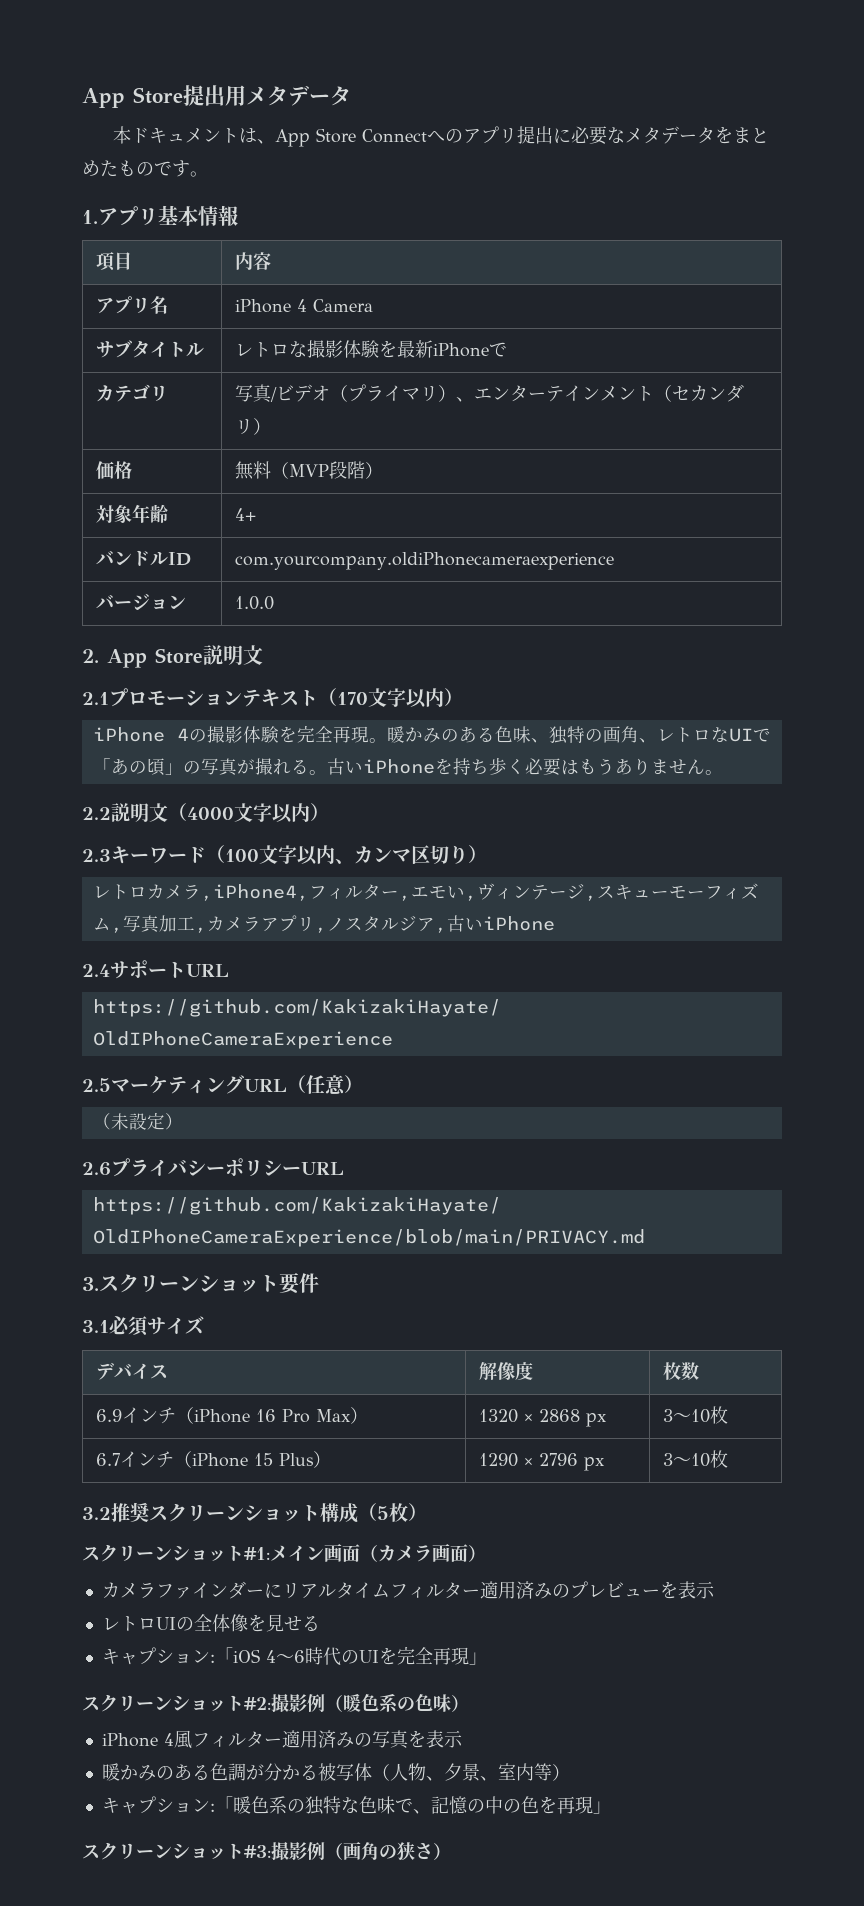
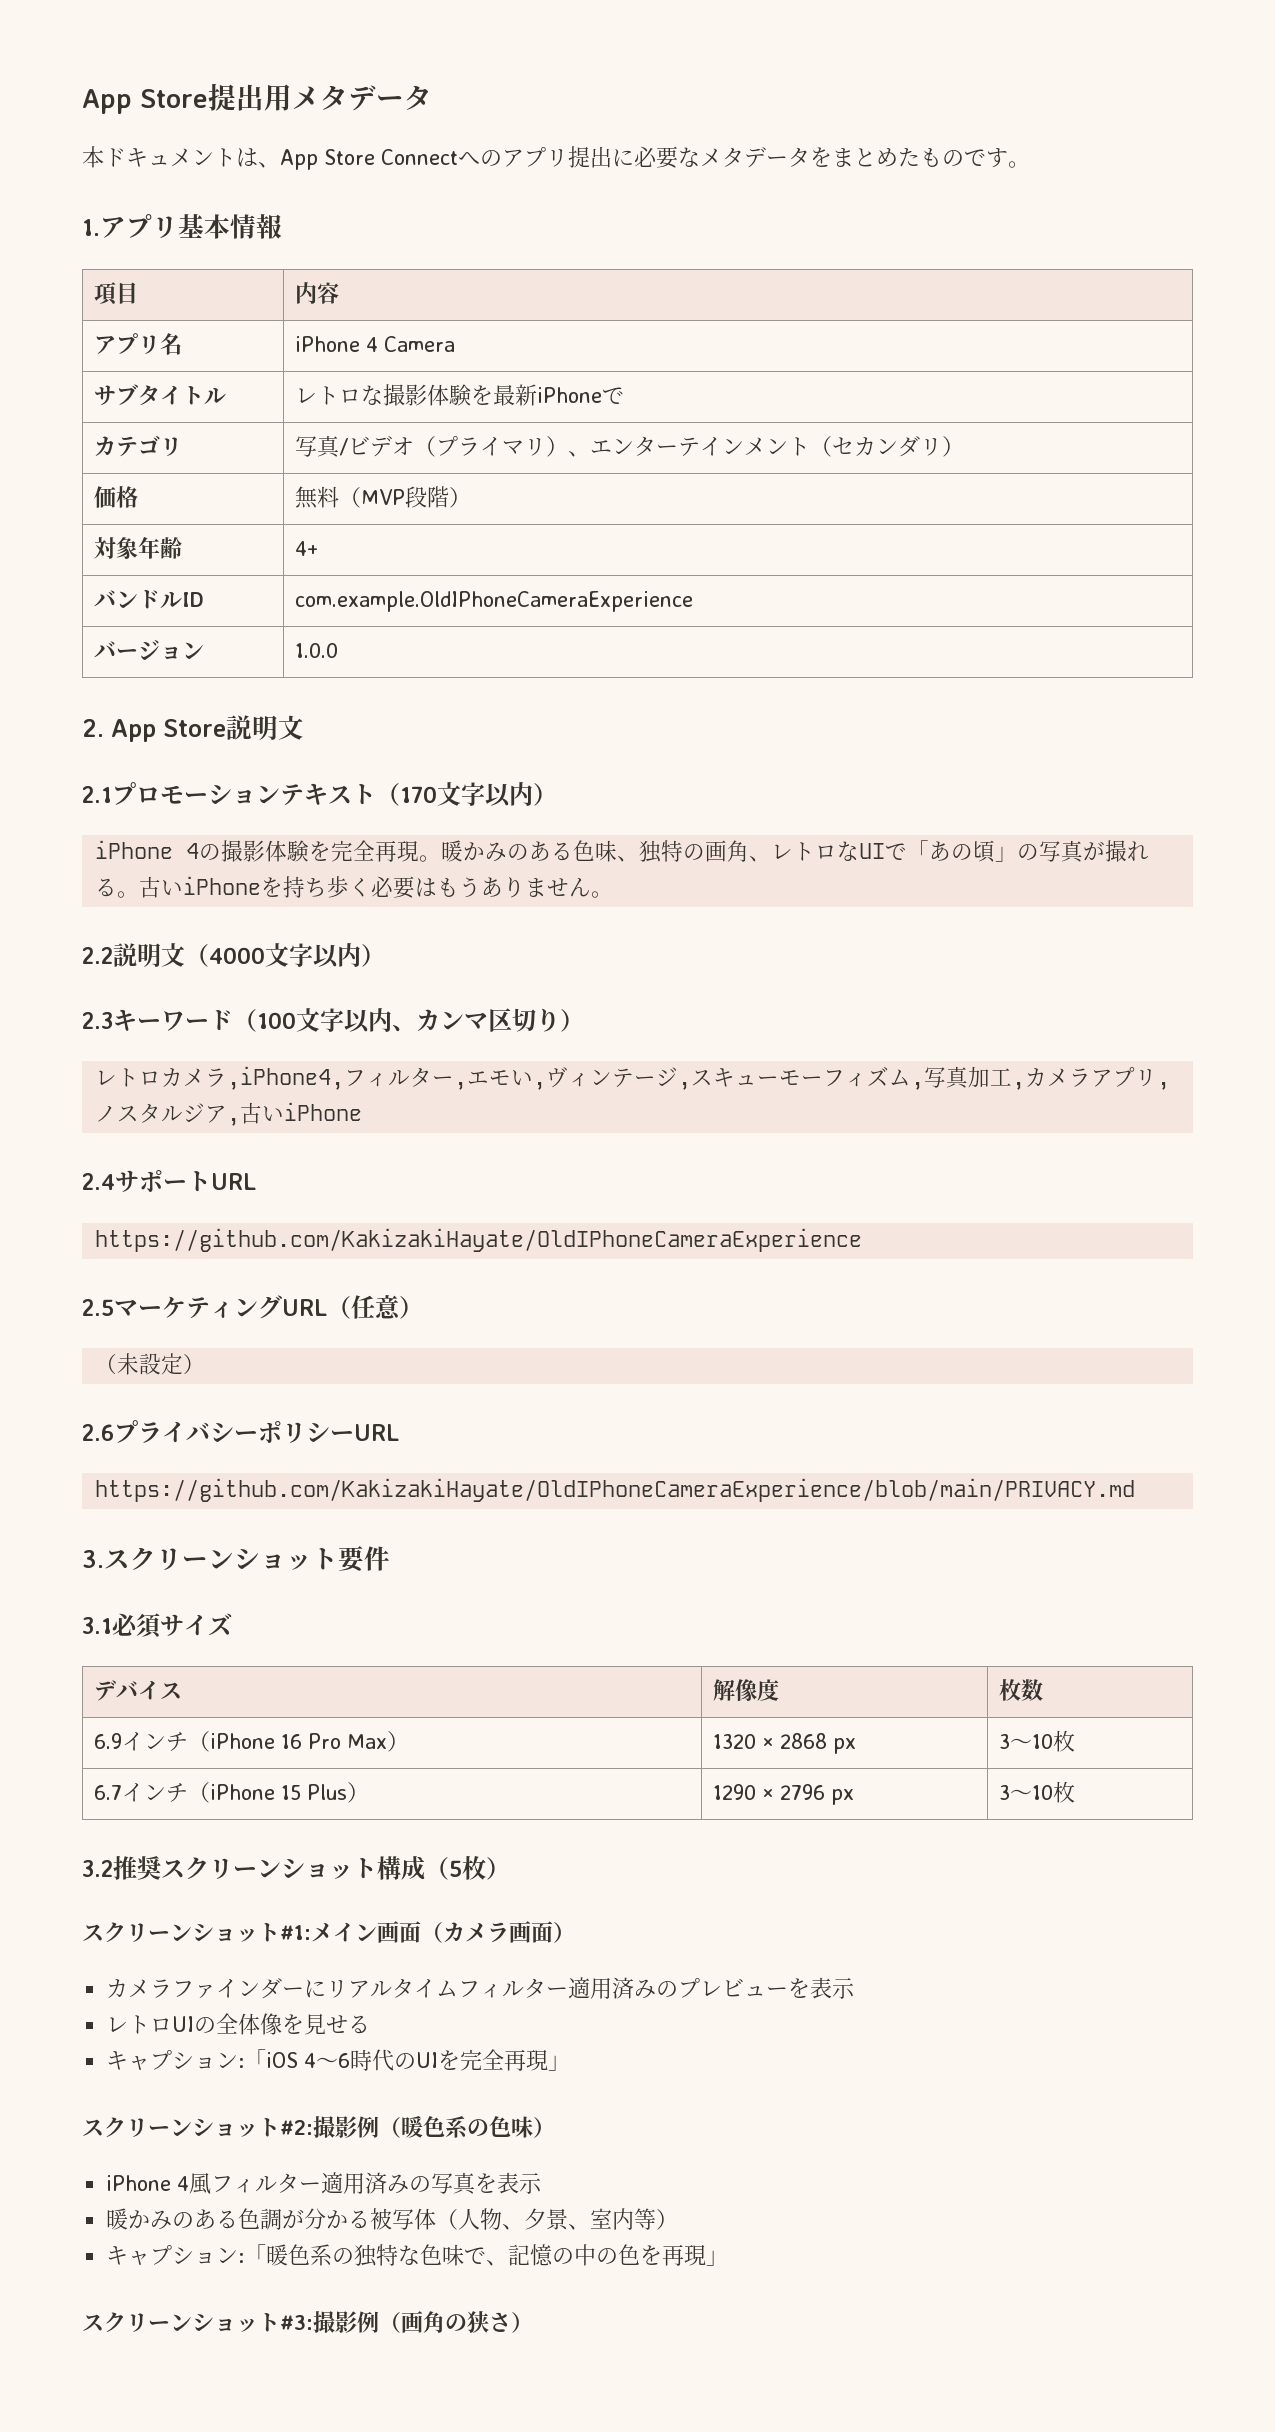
[234,552,614,570] com.yourcompany.oldiPhonecameraexperience -> [294,591,693,612] com.example.OldIPhoneCameraExperience

